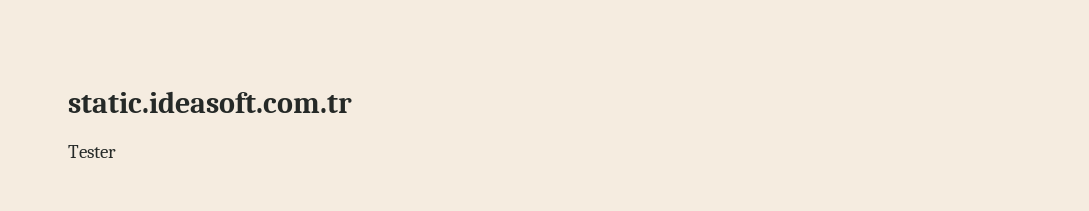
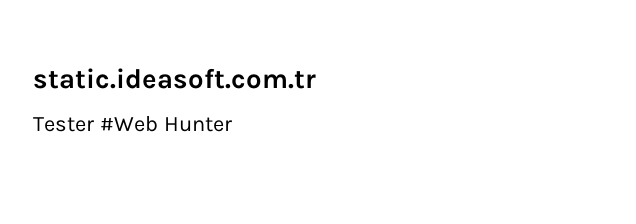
(116, 151) none -> [99,116,232,132] #Web Hunter

